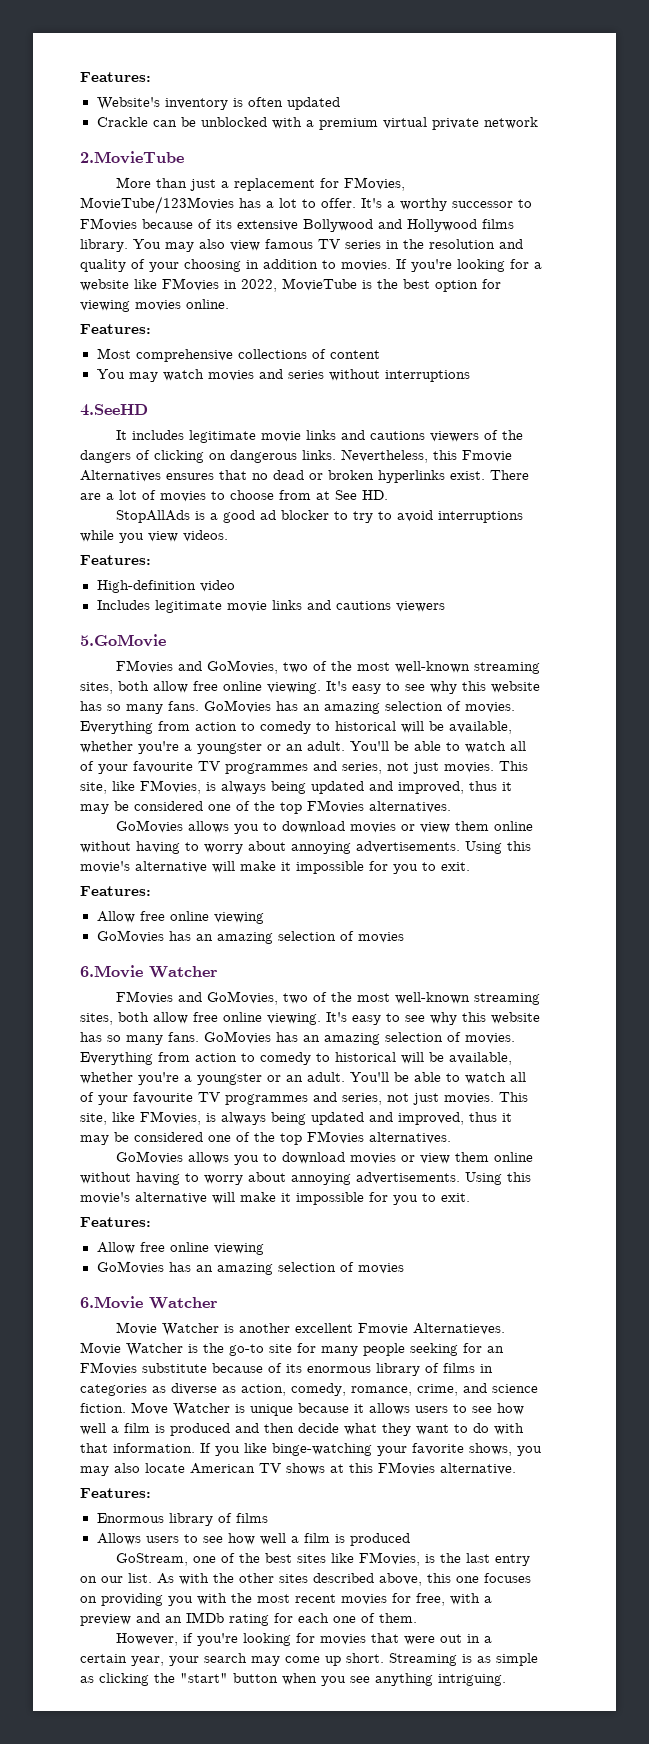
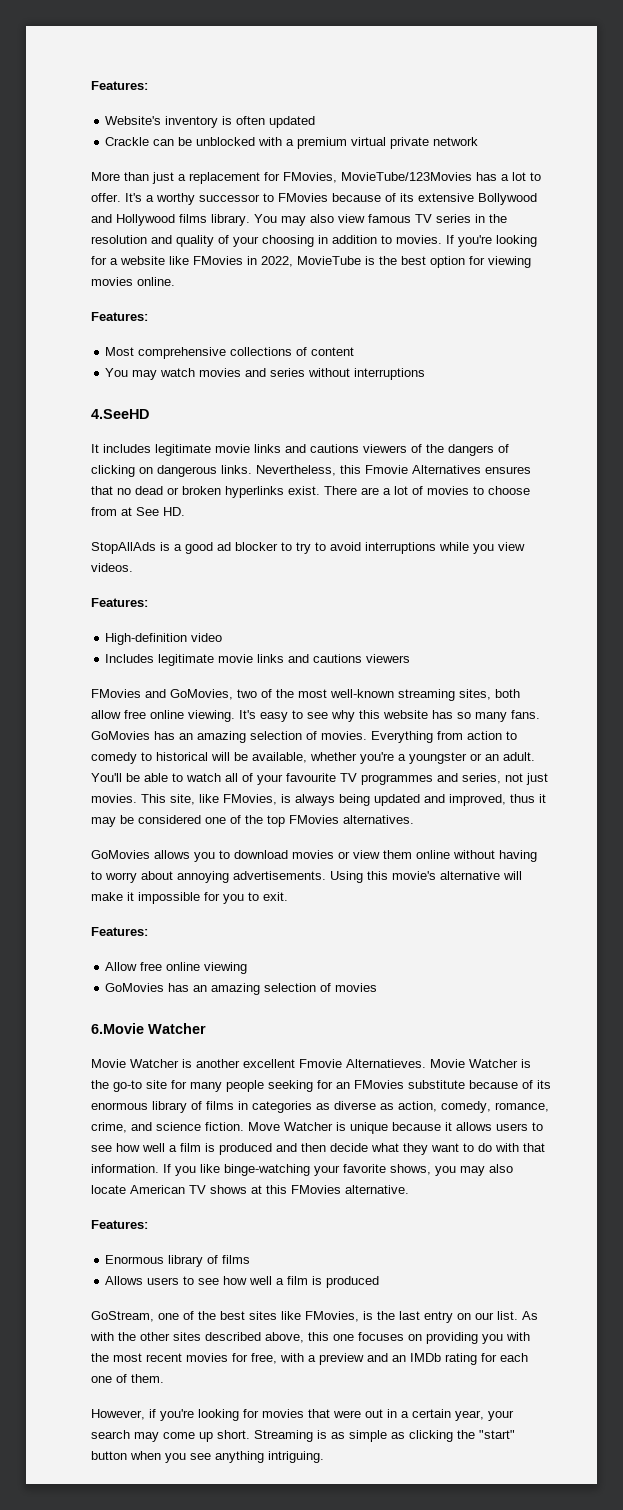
[80,151,184,164] // 2.MovieTube -> (479, 141) none
[80,634,166,647] [115,660,540,674] [80,681,540,694] [80,700,515,714] [80,721,512,734] [80,741,526,754] [80,761,528,774] [80,780,512,794] [80,800,451,814] [115,820,533,834] [80,841,531,854] [80,861,470,874] [80,886,151,896] [96,911,264,924] [96,930,404,944] [80,965,218,978] // 5.GoMovie // FMovies and GoMovies, two of the most well-known streaming sites, both allow free online viewing. It's easy to see why this website has so many fans. GoMovies has an amazing selection of movies. Everything from action to comedy to historical will be available, whether you're a youngster or an adult. You'll be able to watch all of your favourite TV programmes and series, not just movies. This site, like FMovies, is always being updated and improved, thus it may be considered one of the top FMovies alternatives. // GoMovies allows you to download movies or view them online without having to worry about annoying advertisements. Using this movie's alternative will make it impossible for you to exit. // Features: // Allow free online viewing // GoMovies has an amazing selection of movies // 6.Movie Watcher -> (411, 658) none

